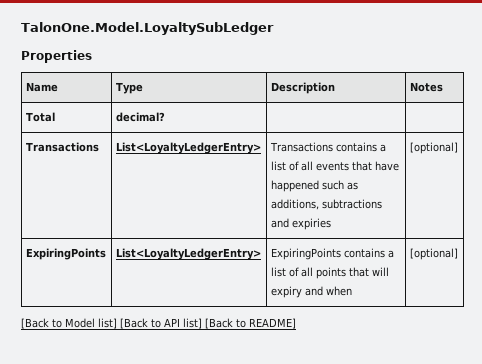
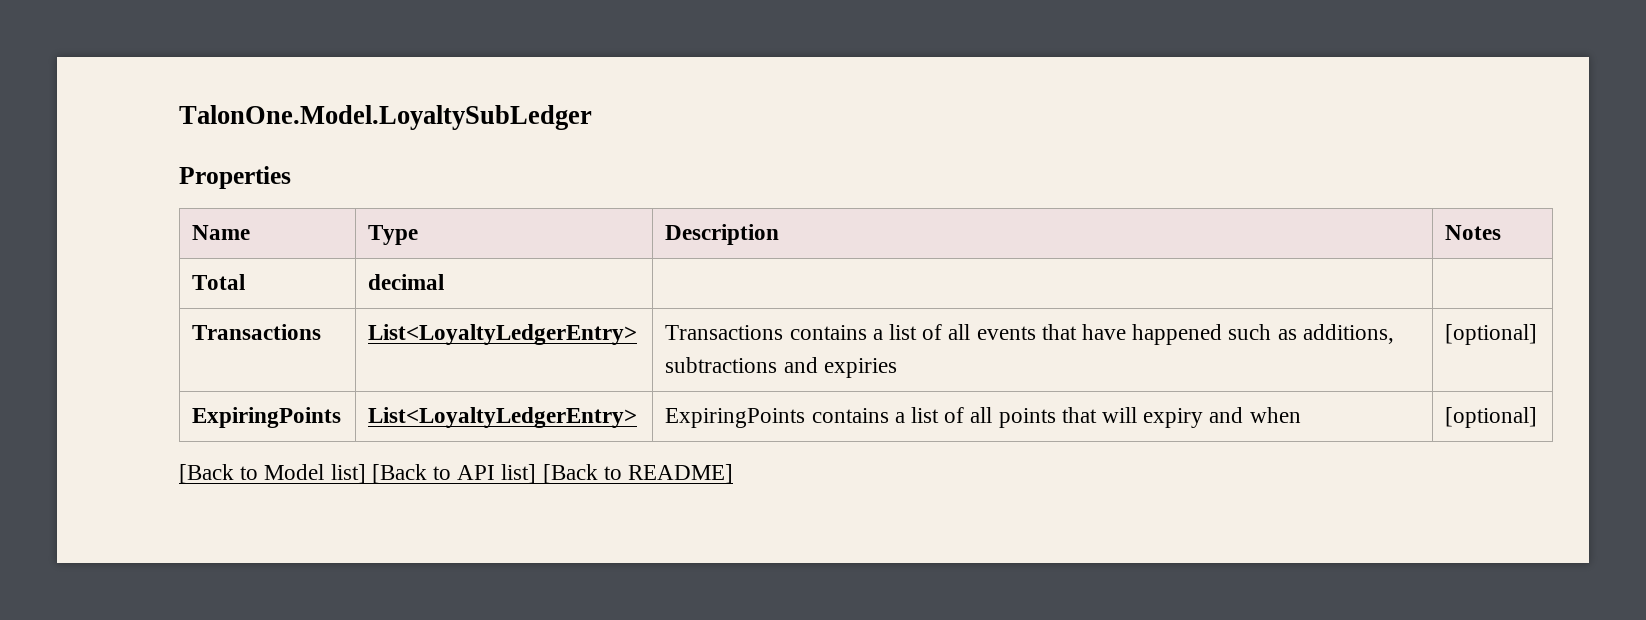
[115,112,165,122] decimal? -> [368,274,445,290] decimal

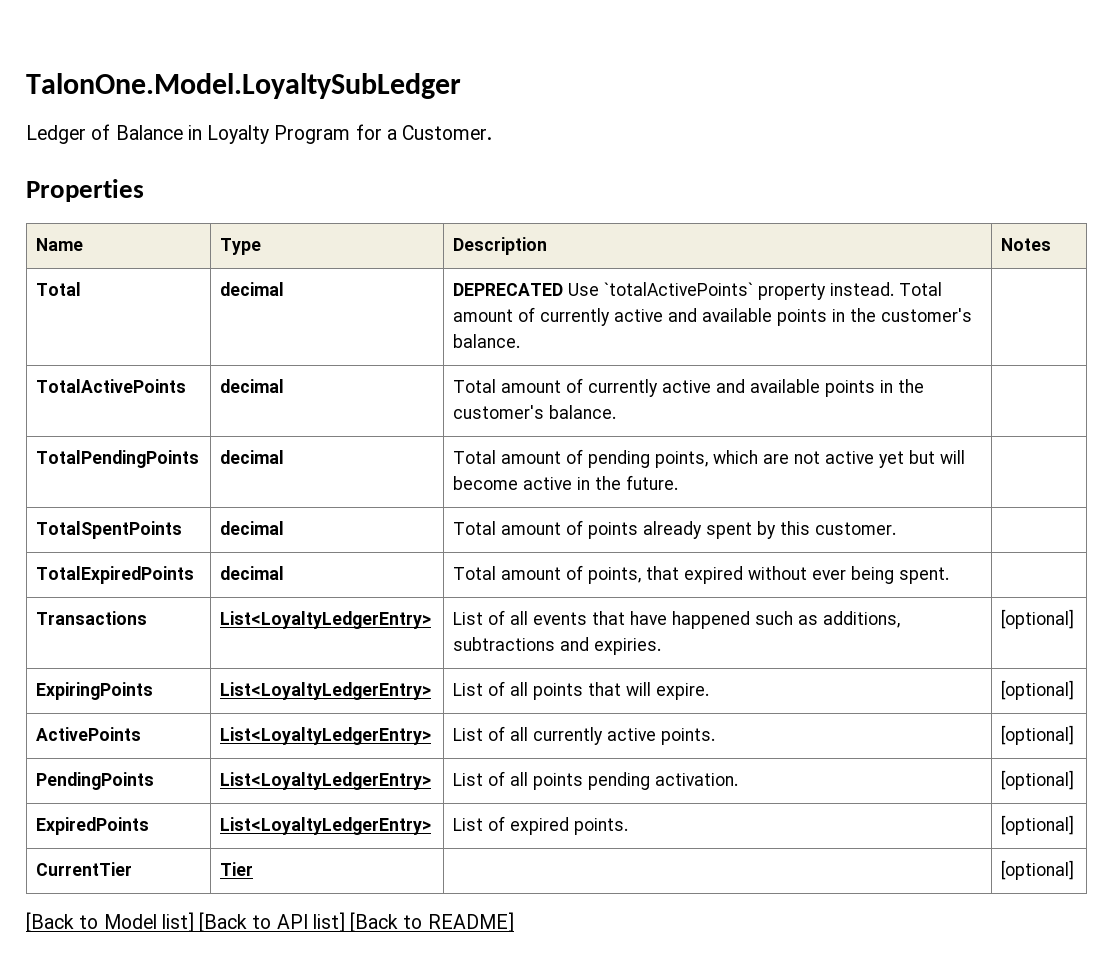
(592, 117) none -> [26,124,493,144] // Ledger of Balance in Loyalty Program for a Customer.
[192,324,322,340] [368,324,638,345] [665,324,918,340] | // Transactions | List<LoyaltyLedgerEntry> | Transactions contains a list -> [453,282,943,300] [453,307,973,326] [453,334,521,348] [36,379,187,393] [220,379,285,393] [453,378,925,397] [453,405,617,419] [36,450,200,468] [220,450,285,464] [453,449,966,468] [453,475,679,490] [36,521,183,539] [220,521,285,535] [453,520,897,539] [36,566,195,584] [220,566,285,580] [453,565,950,584] [36,611,148,625] [220,611,432,629] [453,612,484,625] DEPRECATED Use `totalActivePoints` property instead. Total amount of currently active and available points in the customer's balance. | // TotalActivePoints | decimal | Total amount of currently active and available points in the customer's balance. | // TotalPendingPoints | decimal | Total amount of pending points, which are not active yet but will become active in the future. | // TotalSpentPoints | decimal | Total amount of points already spent by this customer. | // TotalExpiredPoints | decimal | Total amount of points, that expired without ever being spent. | // Transactions | List<LoyaltyLedgerEntry> | List
[823,358,897,378] expiries -> [594,638,662,655] expiries.
[665,407,940,428] ExpiringPoints contains a list -> [453,683,484,696] List
[1143,407,1301,428] expiry and when -> [656,683,710,700] [1001,680,1075,700] [36,727,142,741] [220,727,432,745] [453,726,716,745] [1001,725,1075,745] [36,772,155,790] [220,772,432,790] [453,771,739,790] [1001,770,1075,790] [36,817,150,835] [220,817,432,835] [453,816,629,835] [1001,815,1075,835] [36,862,133,876] [220,862,254,876] expire. | [optional] // ActivePoints | List<LoyaltyLedgerEntry> | List of all currently active points. | [optional] // PendingPoints | List<LoyaltyLedgerEntry> | List of all points pending activation. | [optional] // ExpiredPoints | List<LoyaltyLedgerEntry> | List of expired points. | [optional] // CurrentTier | Tier |

